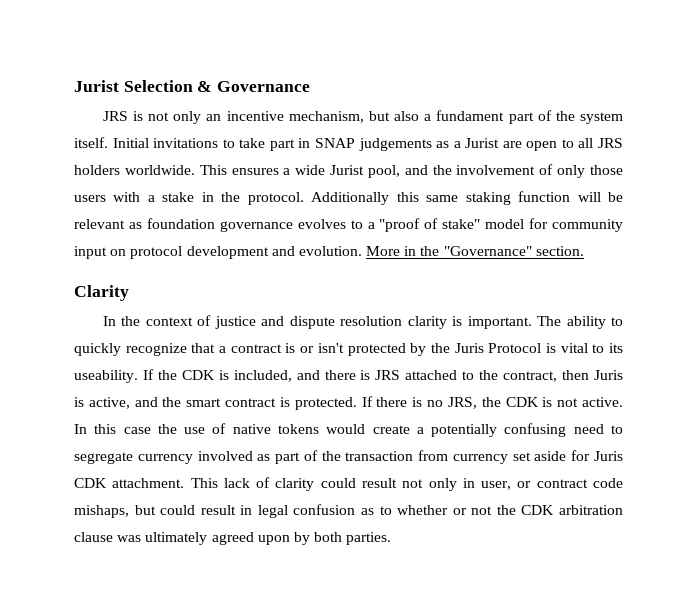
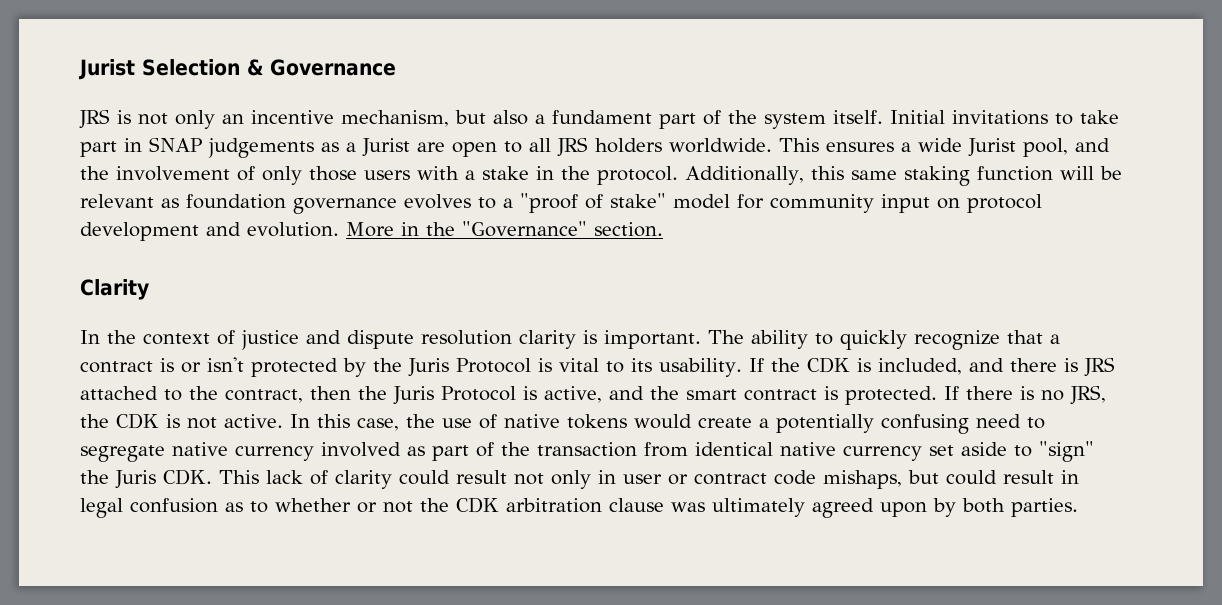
[311,192,390,205] Additionally -> [685,166,804,185] Additionally,
[74,370,138,383] useability. -> [659,358,742,377] usability.
[594,370,623,380] Juris -> [358,386,516,405] the Juris Protocol
[123,427,151,434] case -> [357,418,399,431] case,
(133, 458) none -> [172,442,228,456] native
(449, 455) none -> [695,442,836,456] identical native
[571,450,623,461] [74,478,185,488] for Juris CDK attachment. -> [1014,441,1094,462] [80,469,212,489] to "sign" the Juris CDK.
[481,481,512,490] user, -> [623,474,662,484] user

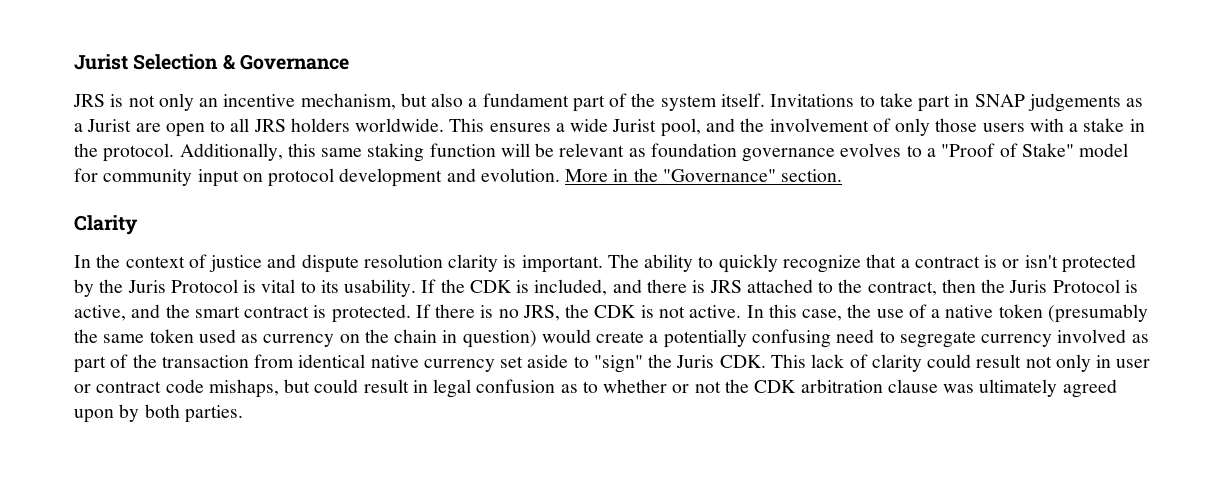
[890,110,1048,125] Initial invitations -> [770,94,855,107] Invitations
[520,193,666,213] "proof of stake" -> [941,143,1074,157] "Proof of Stake"
[504,414,627,429] native tokens -> [931,304,1148,323] [74,329,537,348] a native token (presumably the same token used as currency on the chain in question)
[172,442,228,456] native -> (976, 339) none

